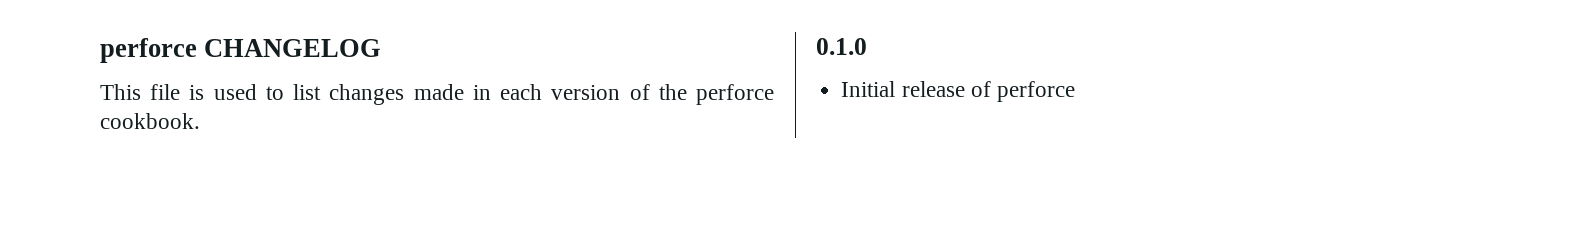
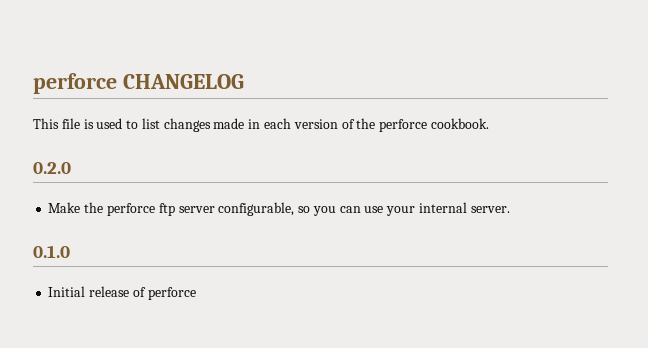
(200, 121) none -> [33,162,71,174] [48,202,510,216] // 0.2.0 // Make the perforce ftp server configurable, so you can use your internal server.

